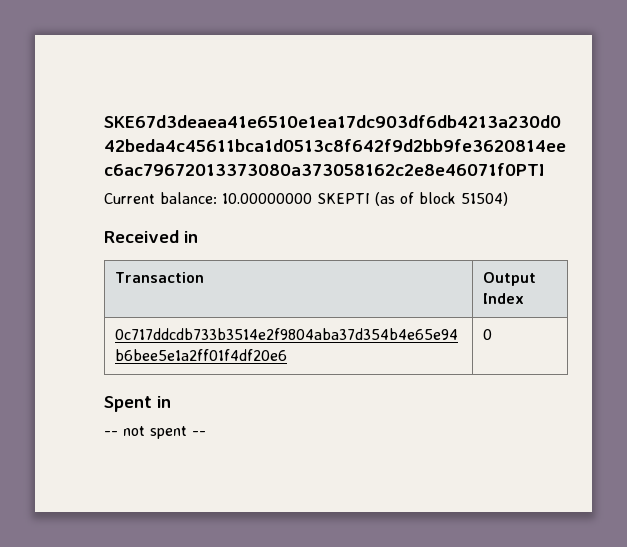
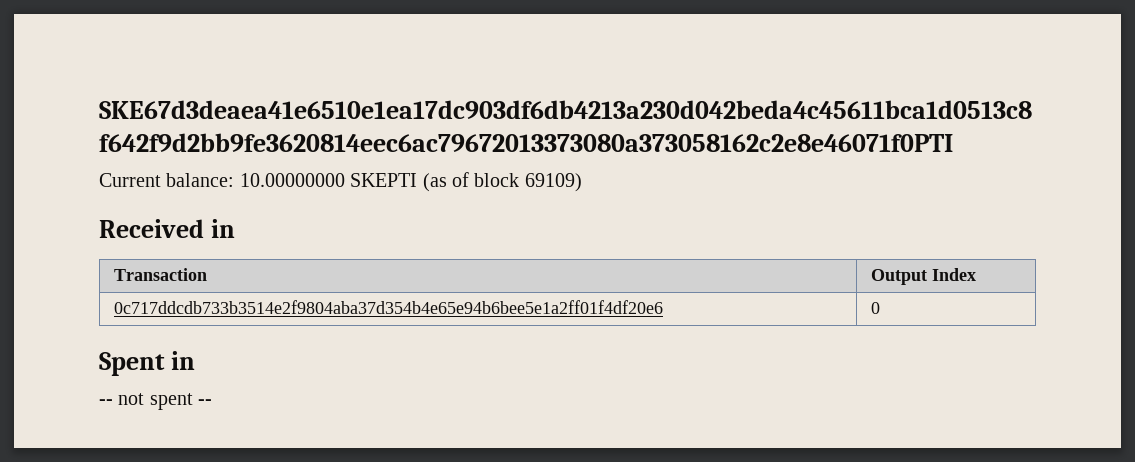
[461,192,508,206] 51504) -> [524,173,582,192] 69109)

